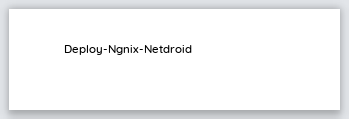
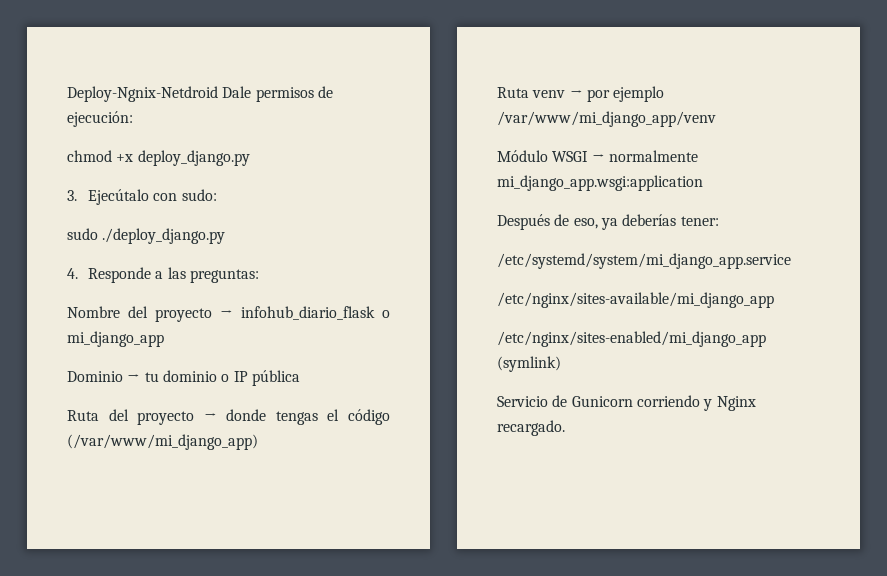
(192, 50) none -> [222,86,333,102] [67,111,133,127] [67,150,250,166] [67,189,217,205] [67,228,226,244] [67,267,259,283] [67,306,390,322] [67,331,164,347] [67,370,300,386] [67,409,390,425] [67,434,258,450] [497,86,665,102] [497,111,716,127] [497,150,698,162] [497,175,703,191] [497,214,719,230] [497,253,791,269] [497,292,774,308] [497,331,766,347] [497,356,561,372] [497,395,756,411] [497,420,565,436] Dale permisos de ejecución: // chmod +x deploy_django.py // 3. Ejecútalo con sudo: // sudo ./deploy_django.py // 4. Responde a las preguntas: // Nombre del proyecto → infohub_diario_flask o mi_django_app // Dominio → tu dominio o IP pública // Ruta del proyecto → donde tengas el código (/var/www/mi_django_app) // Ruta venv → por ejemplo /var/www/mi_django_app/venv // Módulo WSGI → normalmente mi_django_app.wsgi:application // Después de eso, ya deberías tener: // /etc/systemd/system/mi_django_app.service // /etc/nginx/sites-available/mi_django_app // /etc/nginx/sites-enabled/mi_django_app (symlink) // Servicio de Gunicorn corriendo y Nginx recargado.

